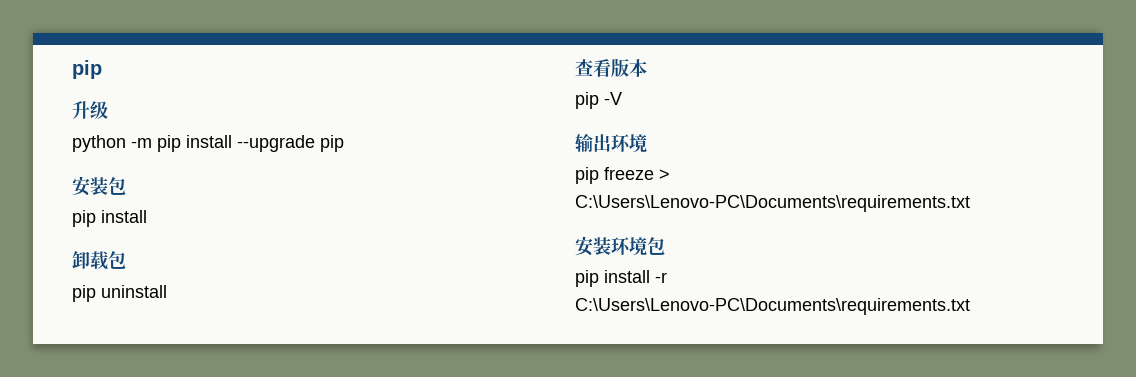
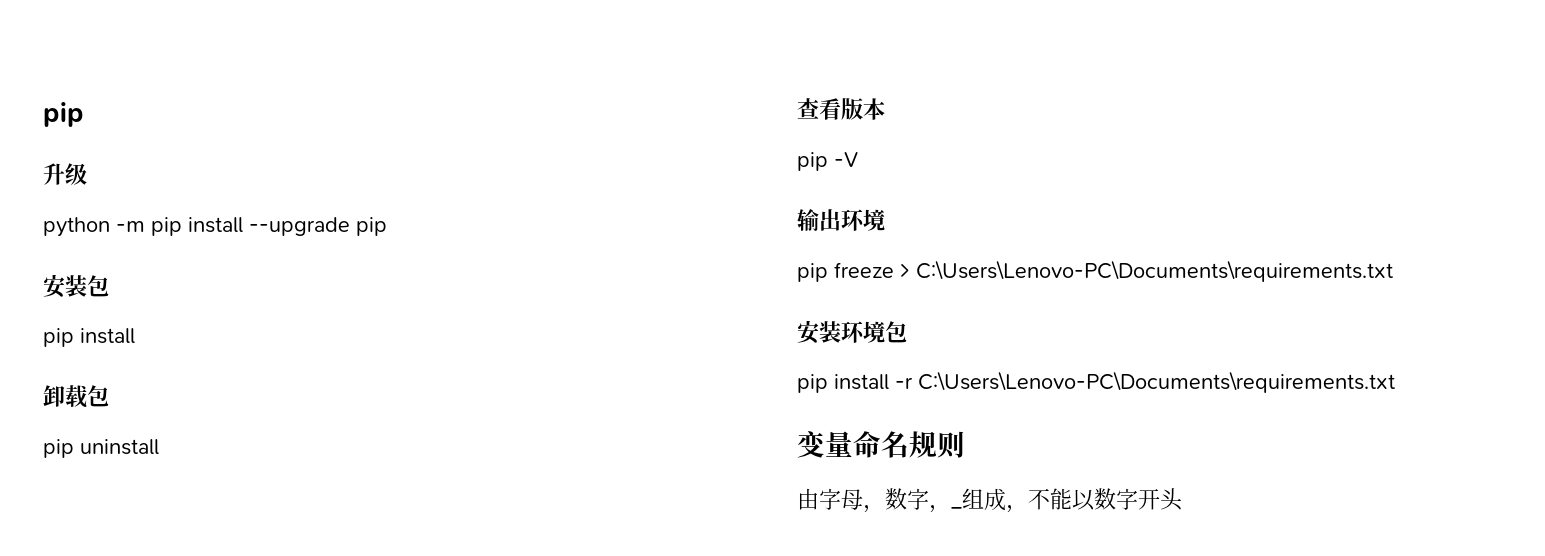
(970, 306) none -> [797,431,965,459] [797,488,1183,513] // 变量命名规则 // 由字母，数字，_组成，不能以数字开头

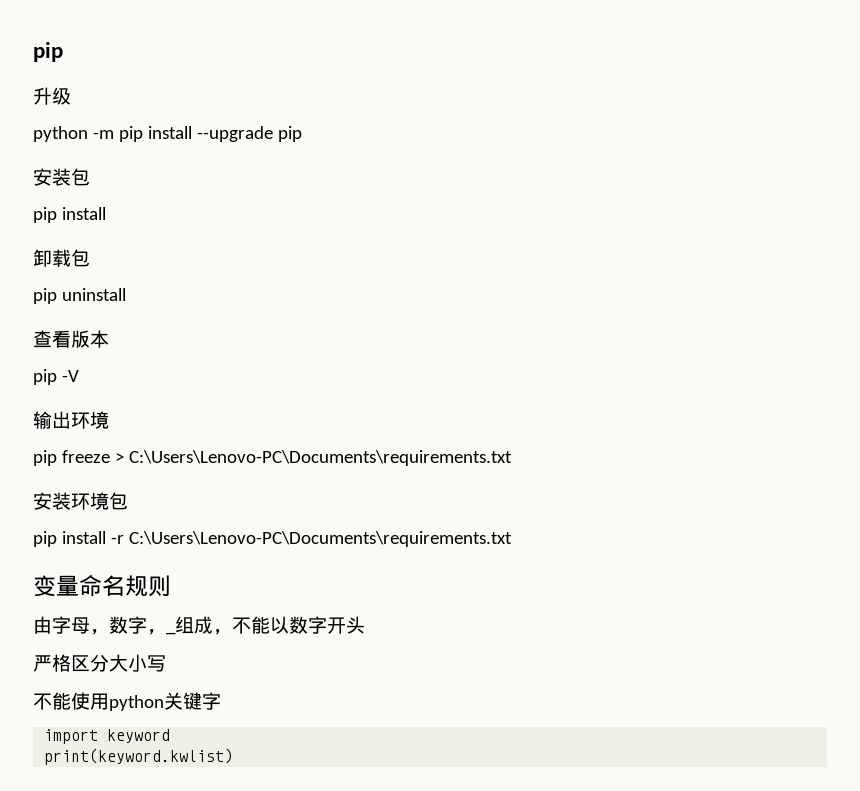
(1183, 499) none -> [33,654,166,672] [33,692,221,711] [44,729,171,744] [44,748,234,765] // 严格区分大小写 // 不能使用python关键字 // import keyword // print(keyword.kwlist)

